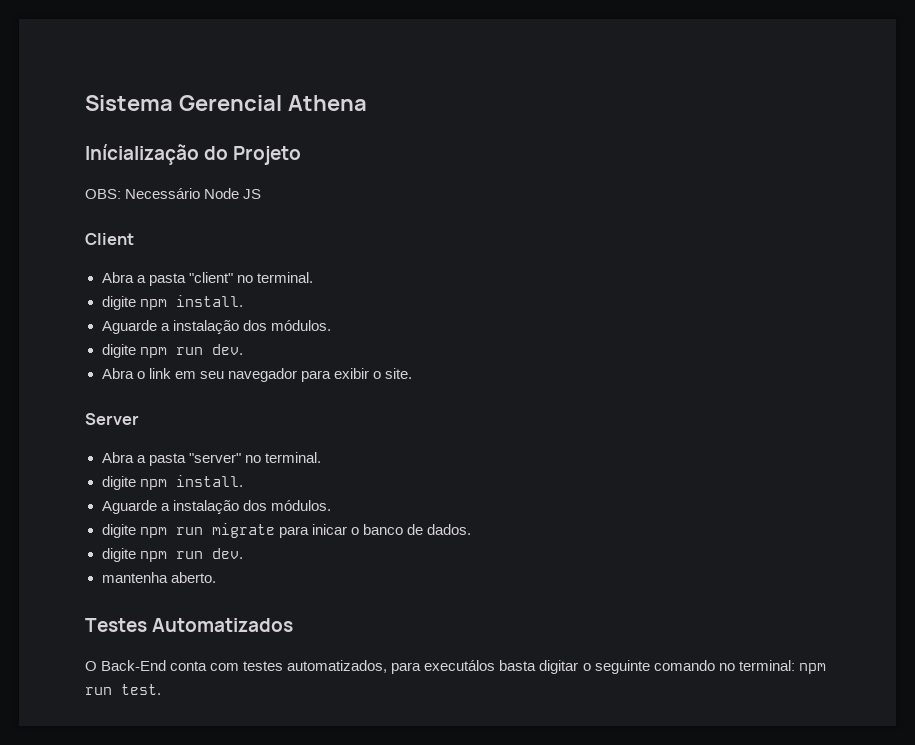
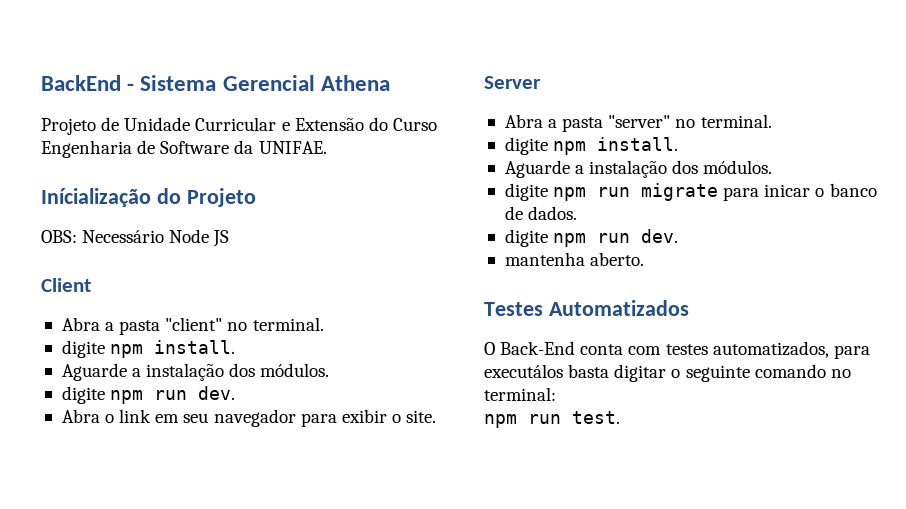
(85, 103) none -> [41,75,135,91] BackEnd -
(367, 103) none -> [41,117,437,135] [41,140,327,158] // Projeto de Unidade Curricular e Extensão do Curso Engenharia de Software da UNIFAE.
(795, 665) none -> (556, 394) //

